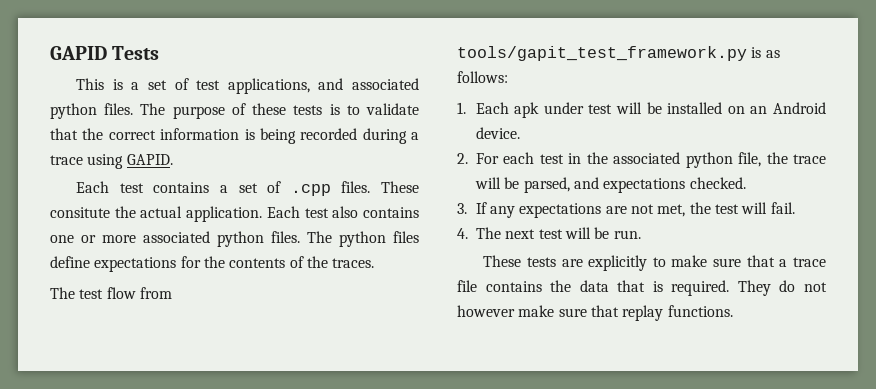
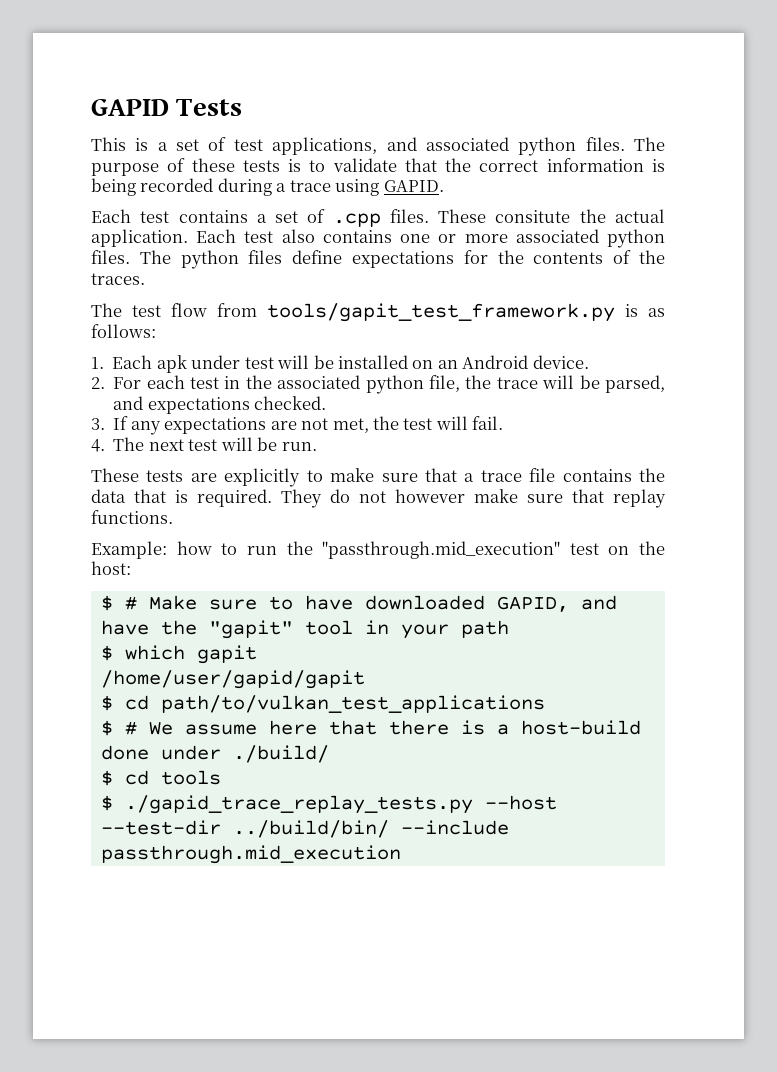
(733, 311) none -> [91,541,665,559] [91,561,131,575] [100,595,617,612] [100,620,509,639] [100,645,257,664] [100,670,365,689] [100,695,545,713] [100,720,641,736] [100,745,329,763] [100,770,221,786] [100,795,557,814] [100,820,509,838] [100,845,401,864] // Example: how to run the "passthrough.mid_execution" test on the host: // $ # Make sure to have downloaded GAPID, and have the "gapit" tool in your path // $ which gapit // /home/user/gapid/gapit // $ cd path/to/vulkan_test_applications // $ # We assume here that there is a host-build done under ./build/ // $ cd tools // $ ./gapid_trace_replay_tests.py --host --test-dir ../build/bin/ --include passthrough.mid_execution

